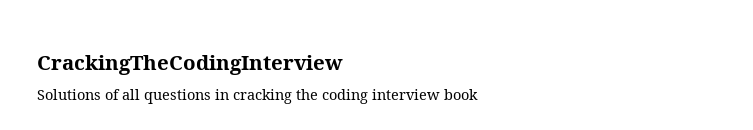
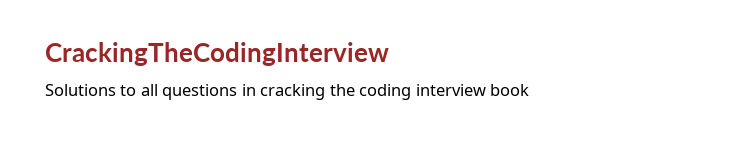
[105,89,120,100] of -> [120,85,137,96] to

